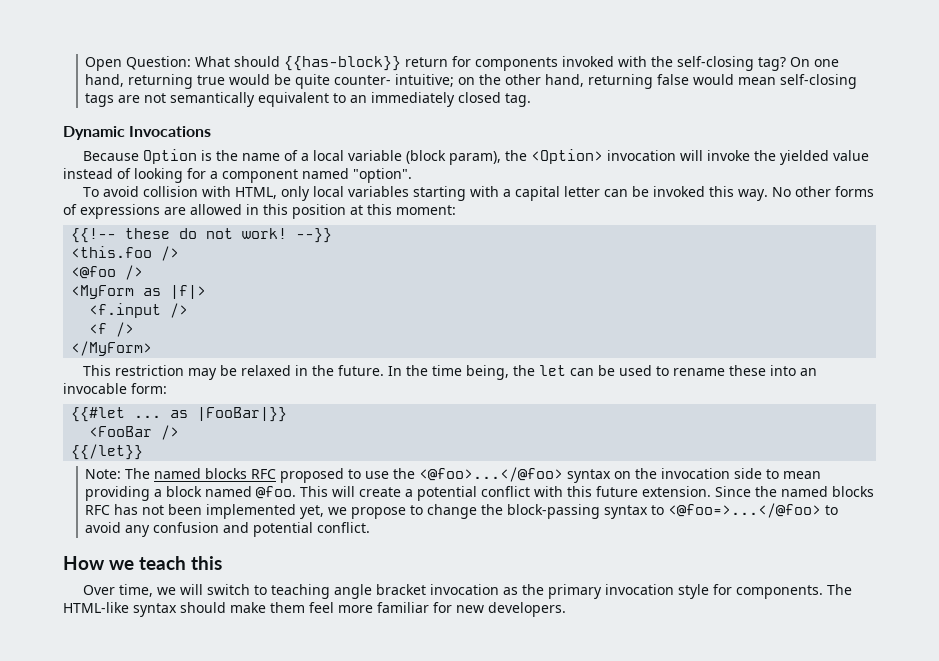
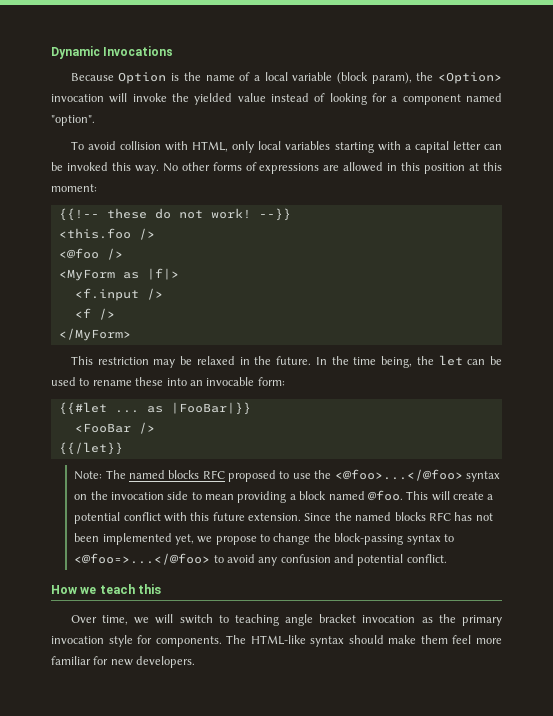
[85,56,840,71] [85,74,858,89] [85,92,532,107] Open Question: What should {{has-block}} return for components invoked with the self-closing tag? On one hand, returning true would be quite counter- intuitive; on the other hand, returning false would mean self-closing tags are not semantically equivalent to an immediately closed tag. // -> (51, 52) none

